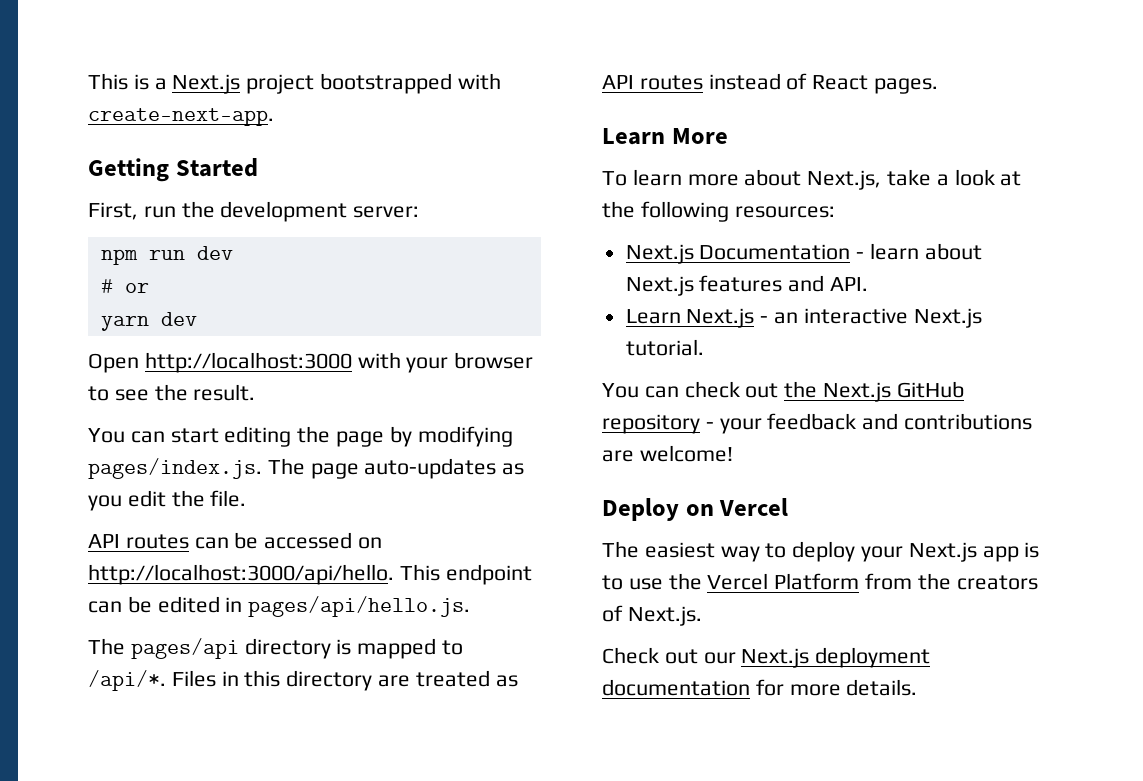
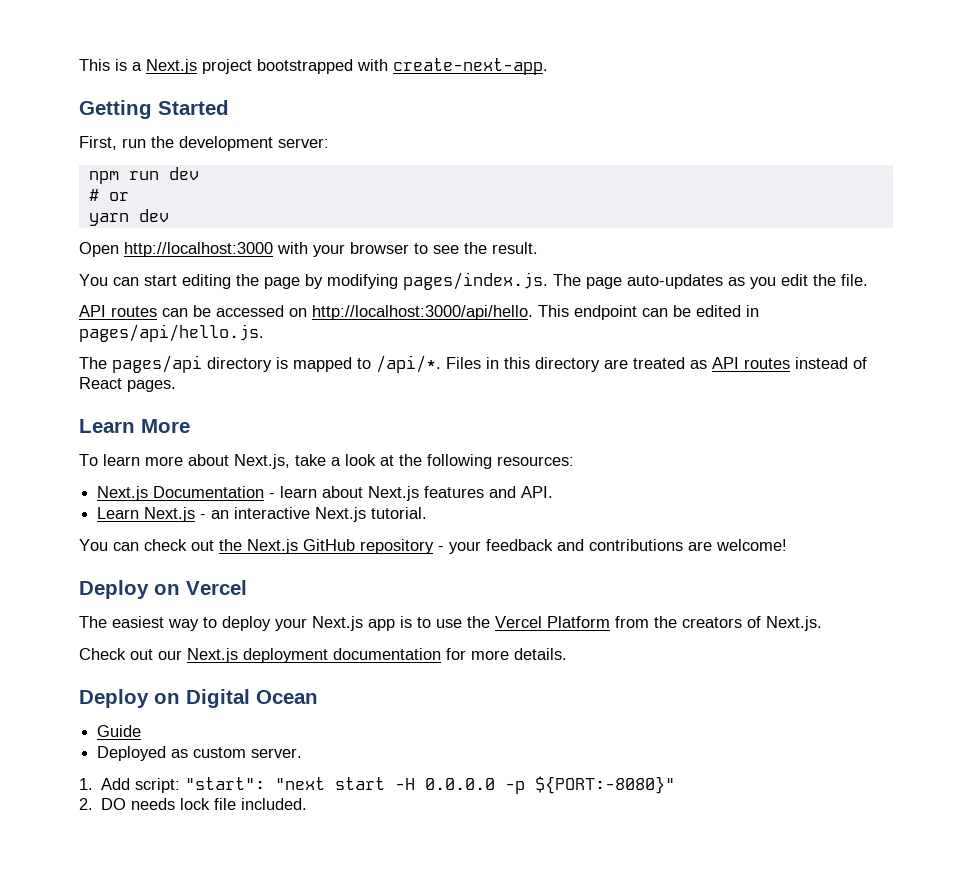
(918, 687) none -> [79,689,318,708] [97,725,142,737] [97,746,303,761] [79,776,676,794] [79,798,308,810] // Deploy on Digital Ocean // Guide // Deployed as custom server. // 1. Add script: "start": "next start -H 0.0.0.0 -p ${PORT:-8080}" // 2. DO needs lock file included.

